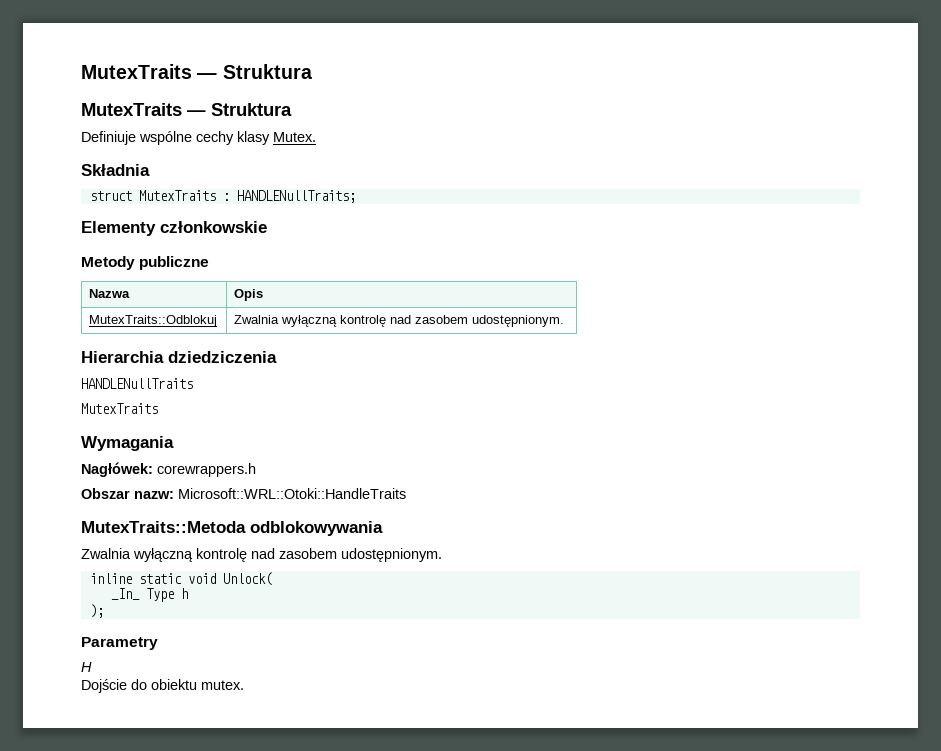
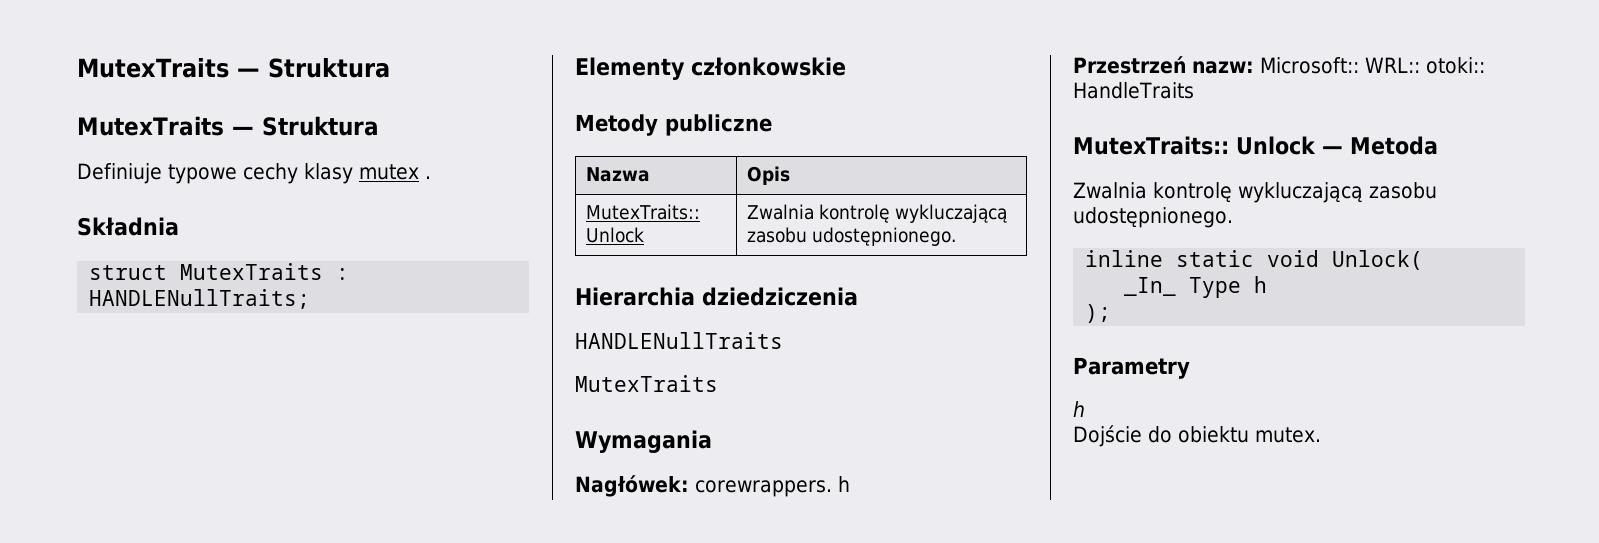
[139,131,192,145] wspólne -> [168,164,237,184] typowe
[273,132,316,142] Mutex. -> [359,164,431,180] mutex .
[89,315,218,327] [234,315,565,327] MutexTraits::Odblokuj | Zwalnia wyłączną kontrolę nad zasobem udostępnionym. -> [586,204,701,220] [586,227,645,243] [747,204,1008,223] [747,227,957,246] MutexTraits:: Unlock | Zwalnia kontrolę wykluczającą zasobu udostępnionego.
[157,463,256,477] [81,488,406,499] [81,521,383,536] [81,548,442,562] corewrappers.h // Obszar nazw: Microsoft::WRL::Otoki::HandleTraits // MutexTraits::Metoda odblokowywania // Zwalnia wyłączną kontrolę nad zasobem udostępnionym. -> [695,476,850,497] [1073,56,1485,74] [1073,82,1194,99] [1073,136,1438,155] [1073,182,1437,203] [1073,207,1233,228] corewrappers. h // Przestrzeń nazw: Microsoft:: WRL:: otoki:: HandleTraits // MutexTraits:: Unlock — Metoda // Zwalnia kontrolę wykluczającą zasobu udostępnionego.
[81,662,92,672] H -> [1073,401,1085,417] h

